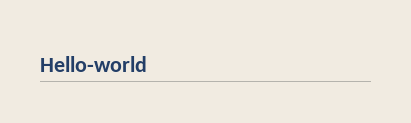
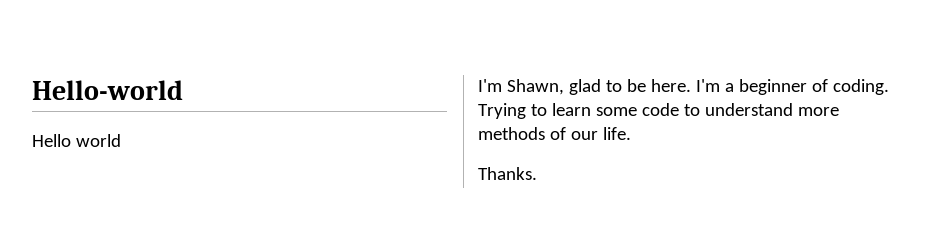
(147, 64) none -> [32,134,121,147] [478,79,889,95] [478,103,839,119] [478,127,631,140] [478,167,537,180] // Hello world // I'm Shawn, glad to be here. I'm a beginner of coding. Trying to learn some code to understand more methods of our life. // Thanks.

